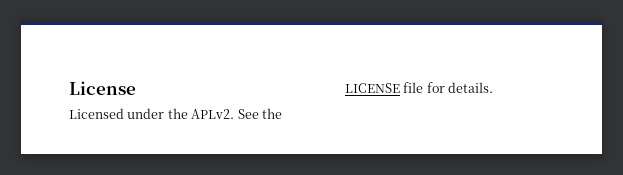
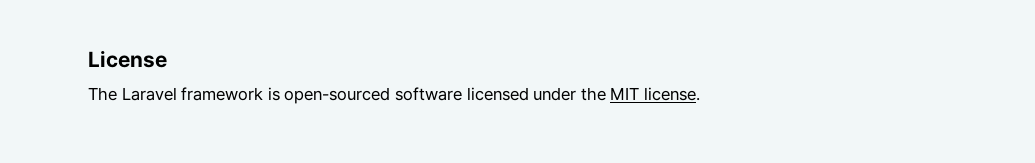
[69,108,282,119] [345,82,494,93] Licensed under the APLv2. See the LICENSE file for details. -> [88,87,700,104] The Laravel framework is open-sourced software licensed under the MIT license.

